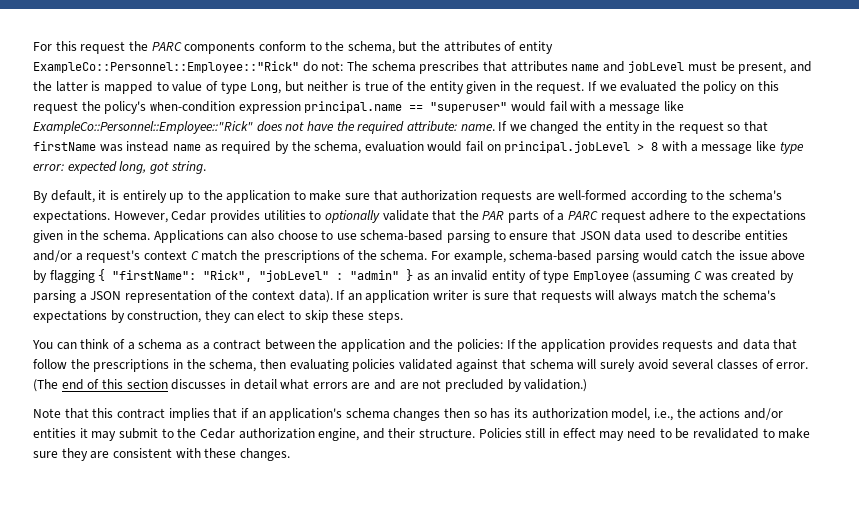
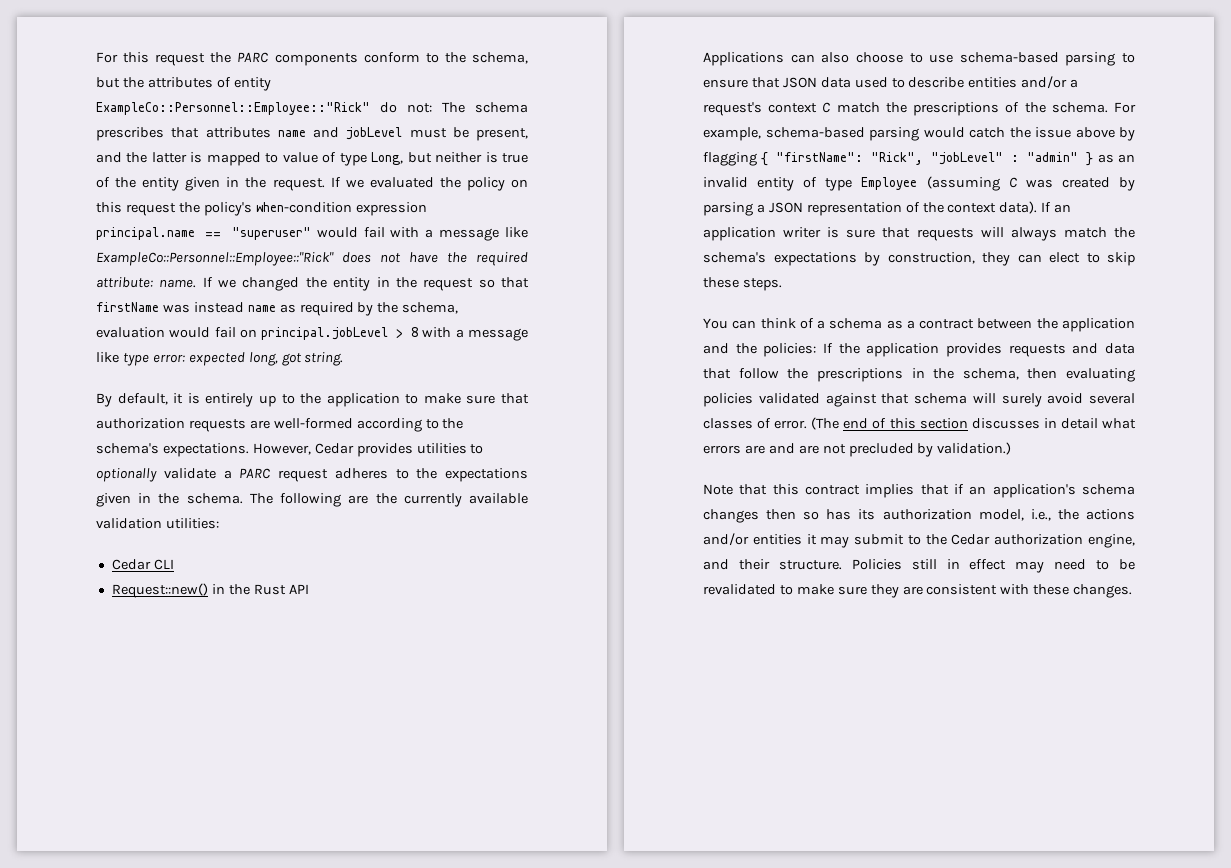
[432,210,555,223] that the PAR parts of -> (216, 473) none
[649,210,691,221] adhere -> [334,468,388,479] adheres
(150, 235) none -> [249,493,528,507] [96,518,219,529] [111,559,174,570] [111,583,309,598] The following are the currently available validation utilities: // Cedar CLI // Request::new() in the Rust API //

